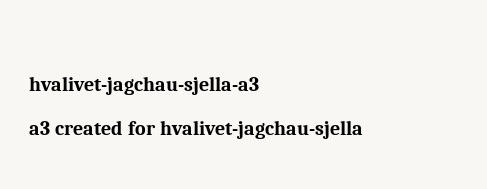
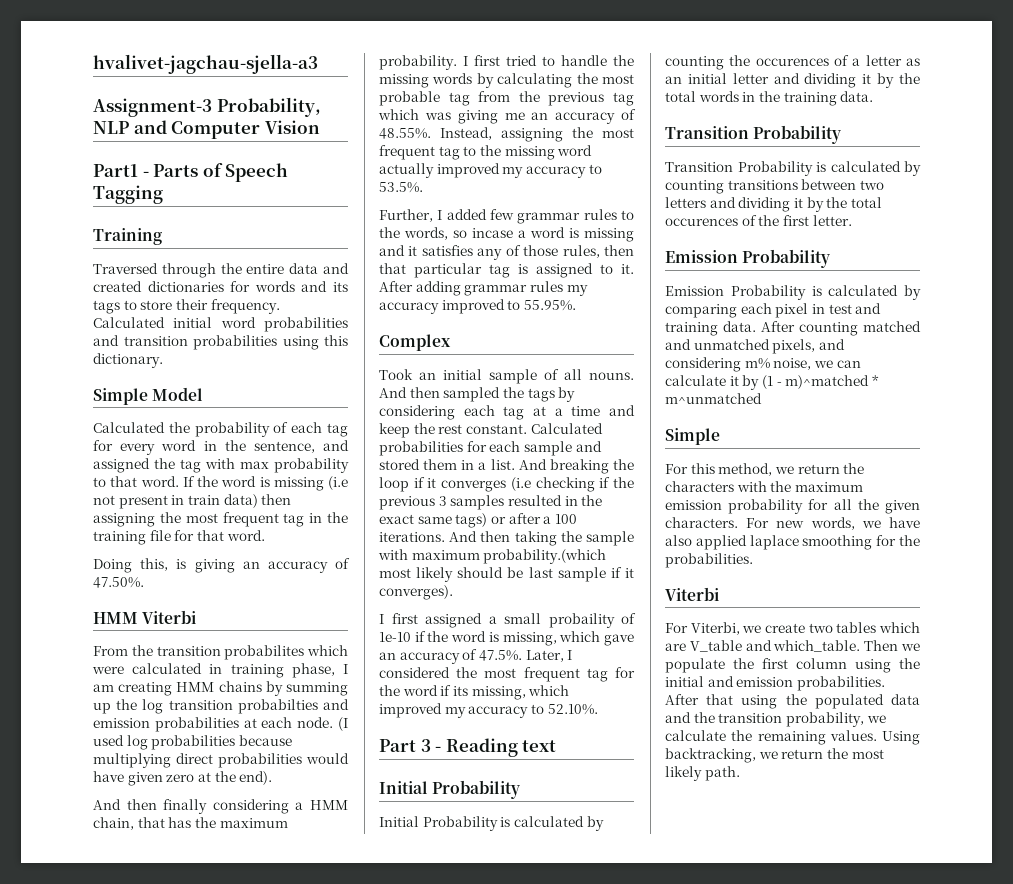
[29,120,364,139] a3 created for hvalivet-jagchau-sjella -> [93,97,321,117] [93,120,320,139] [93,163,289,182] [93,185,163,204] [93,228,162,245] [93,263,349,278] [93,281,348,292] [93,299,280,314] [93,317,348,332] [93,335,348,350] [93,353,163,368] [93,387,204,405] [93,422,348,437] [93,440,349,455] [93,458,349,473] [93,476,348,491] [93,494,292,509] [93,512,348,527] [93,530,265,545] [93,558,350,573] [93,577,144,588] [93,610,197,624] [93,645,348,660] [92,663,348,678] [93,681,348,696] [93,699,349,714] [93,717,349,732] [93,735,292,750] [93,753,349,768] [93,771,273,786] [93,799,348,814] [93,817,288,830] [379,55,634,70] [379,73,634,88] [379,91,634,106] [378,109,636,124] [379,127,634,142] [379,145,593,160] [379,163,602,178] [379,182,423,193] [379,209,634,224] [379,227,634,242] [379,245,634,260] [379,263,634,278] [379,281,588,296] [379,299,576,314] [379,334,451,351] [379,369,634,384] [379,387,576,402] [379,405,635,420] [379,423,603,438] [379,441,602,456] [379,459,634,474] [379,477,634,492] [379,495,603,510] [379,513,577,528] [379,531,634,546] [378,549,607,564] [379,567,634,582] [379,585,453,600] [379,613,636,628] [379,631,634,646] [379,649,573,664] [379,667,635,682] [379,685,570,700] [379,703,598,718] [379,738,557,757] [379,780,521,799] [379,816,604,831] [665,55,920,70] [665,73,920,88] [665,91,874,106] [665,125,842,144] [665,161,921,176] [665,179,884,194] [665,197,882,212] [665,215,852,226] [665,249,831,268] [665,285,921,300] [665,303,882,318] [665,321,921,336] [665,339,845,354] [665,357,861,372] [665,375,879,390] [665,393,762,404] [665,428,720,445] [665,463,865,476] [665,481,863,492] [665,499,920,514] [665,517,920,530] [665,535,920,550] [665,553,753,568] [665,587,719,601] [665,622,920,635] [665,640,920,652] [665,658,920,673] [665,676,885,691] [665,694,920,709] [665,712,886,727] [665,730,920,745] [665,748,884,763] [665,766,740,781] Assignment-3 Probability, NLP and Computer Vision // Part1 - Parts of Speech Tagging // Training // Traversed through the entire data and created dictionaries for words and its tags to store their frequency. Calculated initial word probabilities and transition probabilities using this dictionary. // Simple Model // Calculated the probability of each tag for every word in the sentence, and assigned the tag with max probability to that word. If the word is missing (i.e not present in train data) then assigning the most frequent tag in the training file for that word. // Doing this, is giving an accuracy of 47.50%. // HMM Viterbi // From the transition probabilites which were calculated in training phase, I am creating HMM chains by summing up the log transition probabilties and emission probabilities at each node. (I used log probabilities because multiplying direct probabilities would have given zero at the end). // And then finally considering a HMM chain, that has the maximum probability. I first tried to handle the missing words by calculating the most probable tag from the previous tag which was giving me an accuracy of 48.55%. Instead, assigning the most frequent tag to the missing word actually improved my accuracy to 53.5%. // Further, I added few grammar rules to the words, so incase a word is missing and it satisfies any of those rules, then that particular tag is assigned to it. After adding grammar rules my accuracy improved to 55.95%. // Complex // Took an initial sample of all nouns. And then sampled the tags by considering each tag at a time and keep the rest constant. Calculated probabilities for each sample and stored them in a list. And breaking the loop if it converges (i.e checking if the previous 3 samples resulted in the exact same tags) or after a 100 iterations. And then taking the sample with maximum probability.(which most likely should be last sample if it converges). // I first assigned a small probaility of 1e-10 if the word is missing, which gave an accuracy of 47.5%. Later, I considered the most frequent tag for the word if its missing, which improved my accuracy to 52.10%. // Part 3 - Reading text // Initial Probability // Initial Probability is calculated by counting the occurences of a letter as an initial letter and dividing it by the total words in the training data. // Transition Probability // Transition Probability is calculated by counting transitions between two letters and dividing it by the total occurences of the first letter. // Emission Probability // Emission Probability is calculated by comparing each pixel in test and training data. After counting matched and unmatched pixels, and considering m% noise, we can calculate it by (1 - m)^matched * m^unmatched // Simple // For this method, we return the characters with the maximum emission probability for all the given characters. For new words, we have also applied laplace smoothing for the probabilities. // Viterbi // For Viterbi, we create two tables which are V_table and which_table. Then we populate the first column using the initial and emission probabilities. After that using the populated data and the transition probability, we calculate the remaining values. Using backtracking, we return the most likely path.

